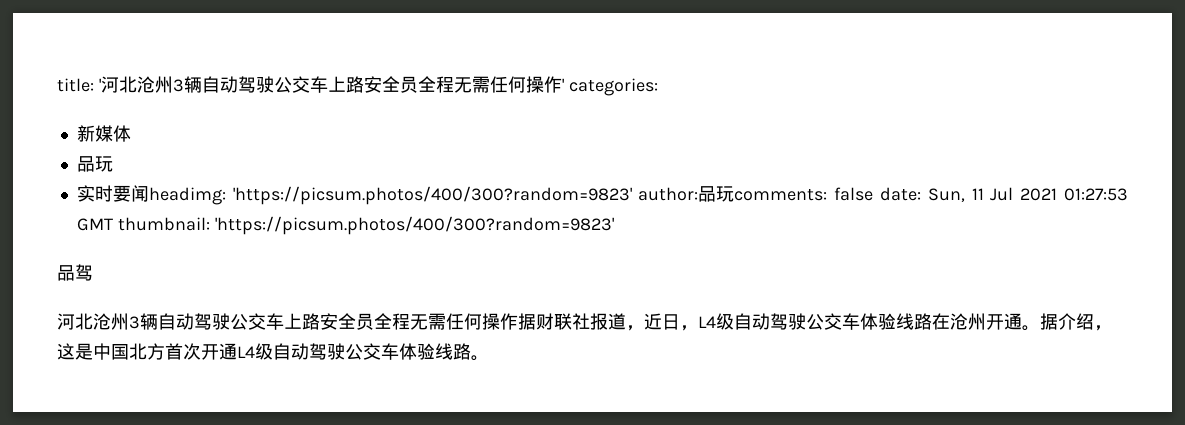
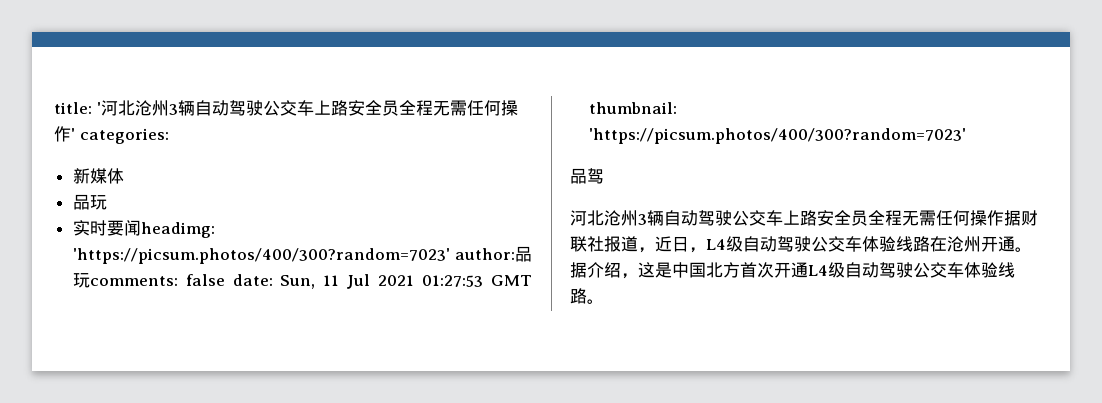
[232,186,632,205] 'https://picsum.photos/400/300?random=9823' -> [72,248,450,264] 'https://picsum.photos/400/300?random=7023'
[214,216,614,235] 'https://picsum.photos/400/300?random=9823' -> [588,128,966,144] 'https://picsum.photos/400/300?random=7023'

